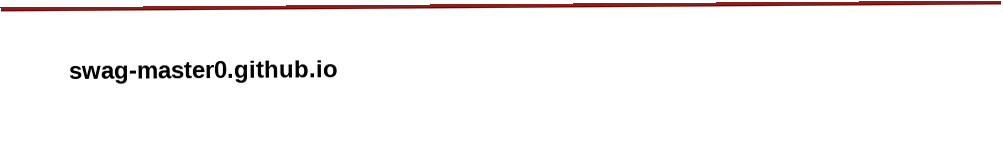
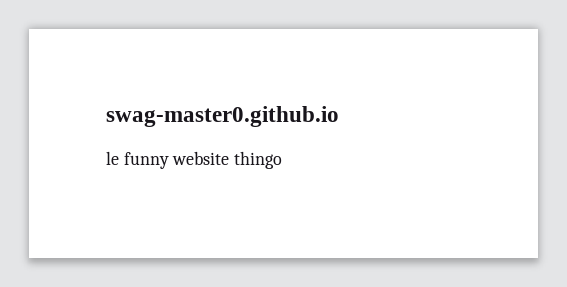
(339, 72) none -> [106,151,283,169] // le funny website thingo

